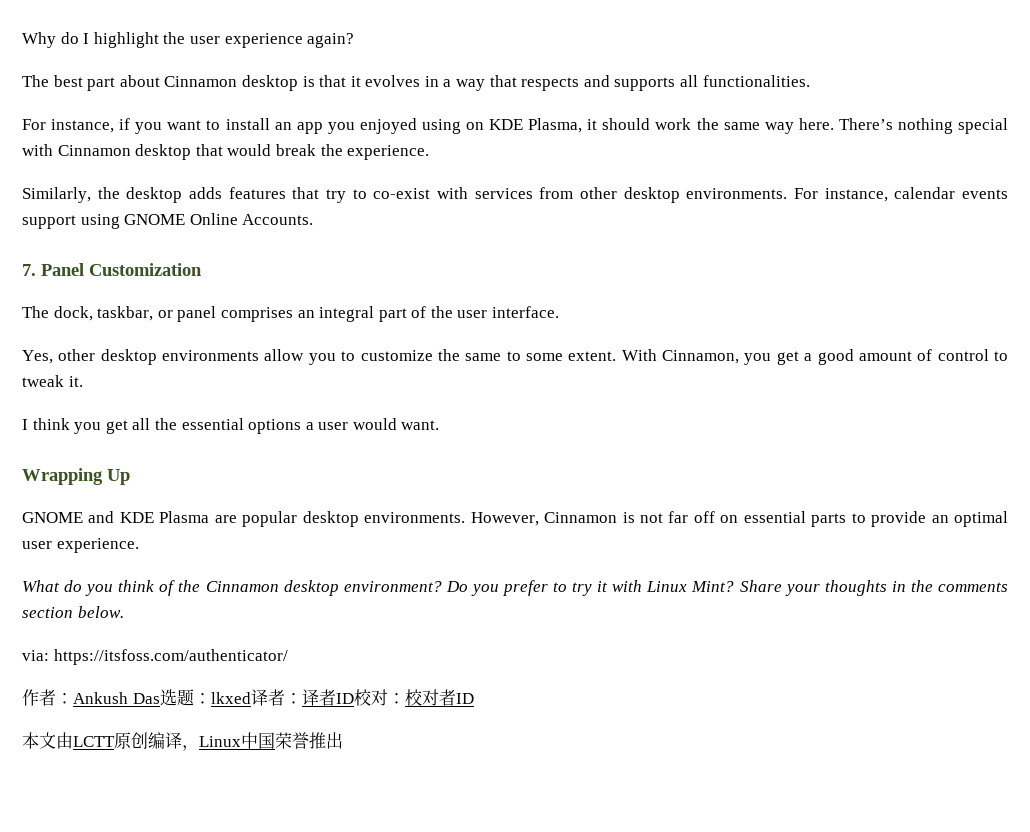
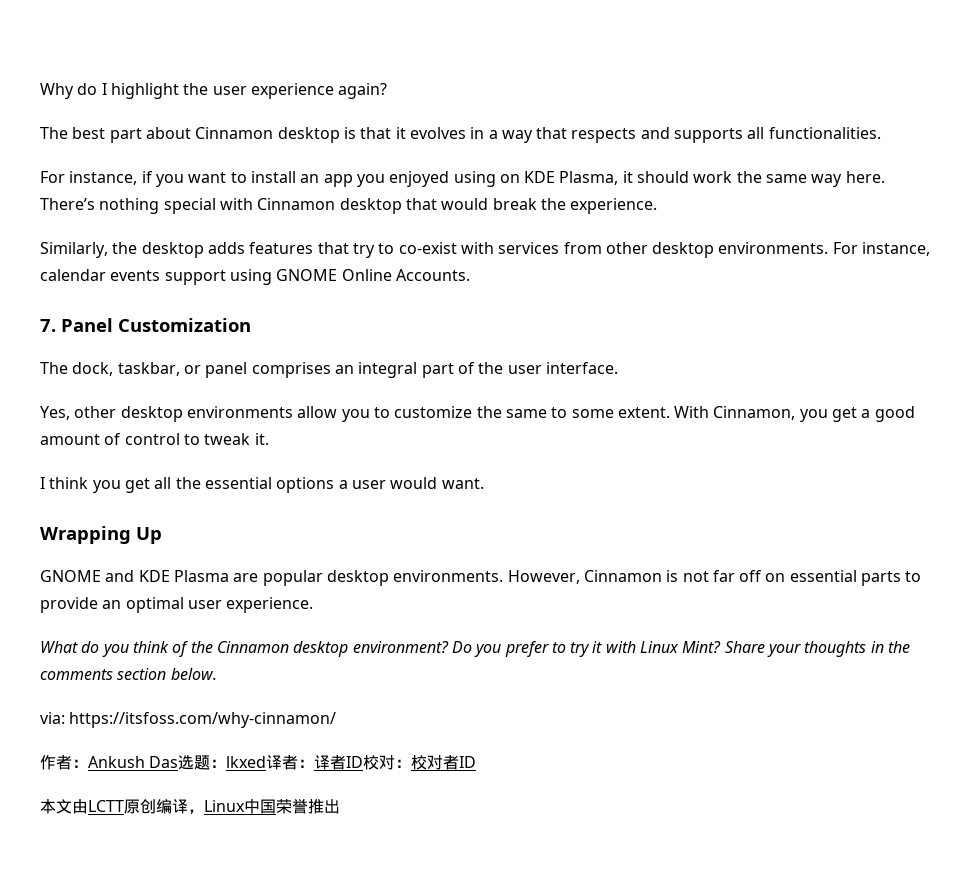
[53,649,288,665] https://itsfoss.com/authenticator/ -> [69,712,337,728] https://itsfoss.com/why-cinnamon/

